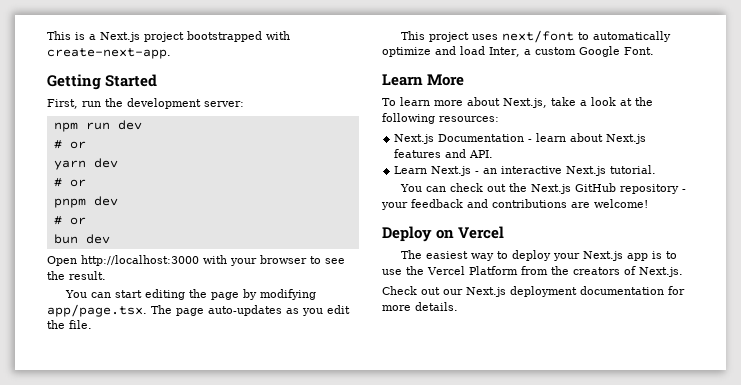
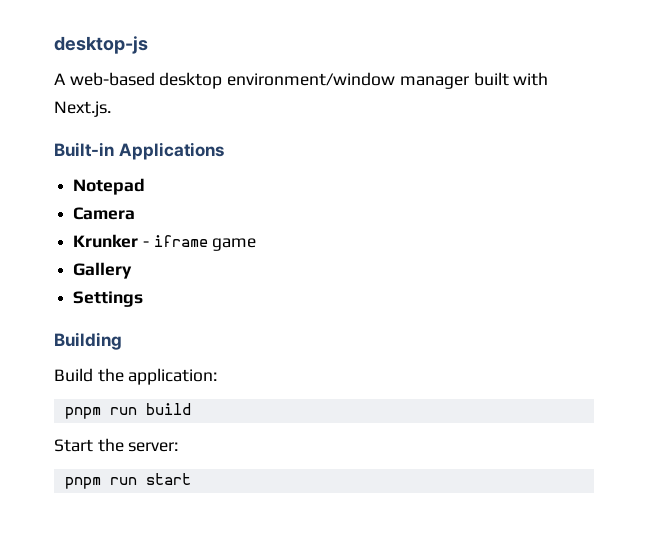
[47,31,290,42] [47,48,171,59] [47,74,158,90] [47,98,244,109] [53,120,142,132] [53,140,86,149] [53,158,118,170] [53,178,86,187] [53,196,118,208] [53,216,86,225] [53,234,110,244] [47,255,345,266] [47,271,106,280] [64,289,316,300] [47,304,350,317] [47,320,92,329] [400,30,671,43] [382,46,654,57] [382,74,465,86] [382,97,653,108] [382,113,499,124] [394,133,647,144] [394,149,494,158] [394,165,657,176] [399,183,686,194] [381,199,648,210] [382,226,505,242] [400,250,677,261] [382,266,683,277] [382,286,685,297] [382,302,458,311] This is a Next.js project bootstrapped with create-next-app. // Getting Started // First, run the development server: // npm run dev // # or // yarn dev // # or // pnpm dev // # or // bun dev // Open http://localhost:3000 with your browser to see the result. // You can start editing the page by modifying app/page.tsx. The page auto-updates as you edit the file. // This project uses next/font to automatically optimize and load Inter, a custom Google Font. // Learn More // To learn more about Next.js, take a look at the following resources: // Next.js Documentation - learn about Next.js features and API. // Learn Next.js - an interactive Next.js tutorial. // You can check out the Next.js GitHub repository - your feedback and contributions are welcome! // Deploy on Vercel // The easiest way to deploy your Next.js app is to use the Vercel Platform from the creators of Next.js. // Check out our Next.js deployment documentation for more details. -> [54,36,148,54] [54,72,549,89] [54,101,111,117] [54,142,224,160] [73,178,146,195] [73,207,136,220] [73,234,257,251] [73,262,133,279] [73,291,144,307] [54,332,122,350] [54,368,218,385] [64,403,191,419] [54,438,179,452] [64,473,191,489] desktop-js // A web-based desktop environment/window manager built with Next.js. // Built-in Applications // Notepad // Camera // Krunker - iframe game // Gallery // Settings // Building // Build the application: // pnpm run build // Start the server: // pnpm run start

